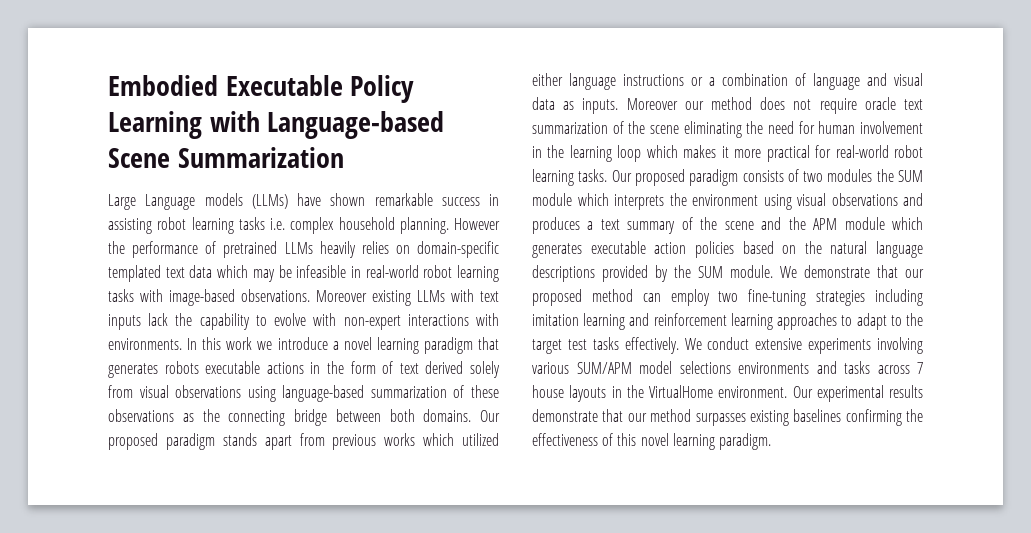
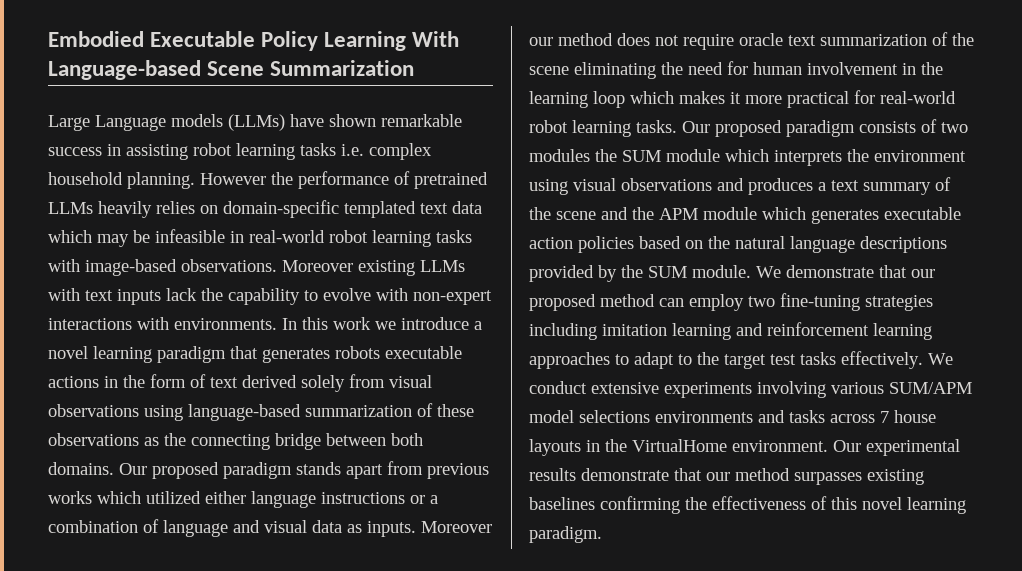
[209,111,260,132] with -> [412,31,460,47] With

